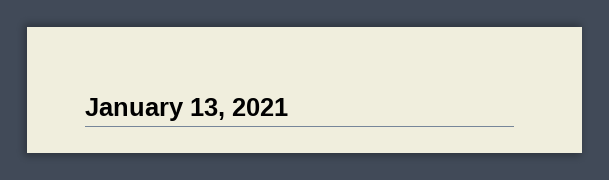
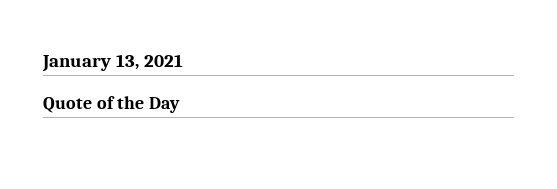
(288, 107) none -> [43,96,181,113] // Quote of the Day

